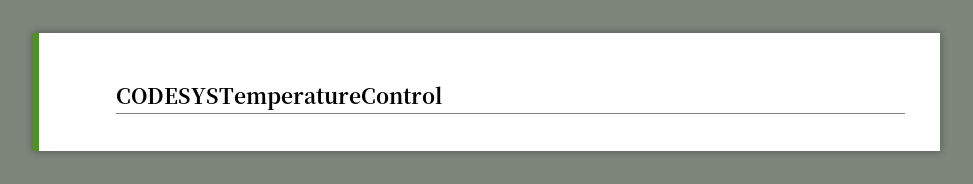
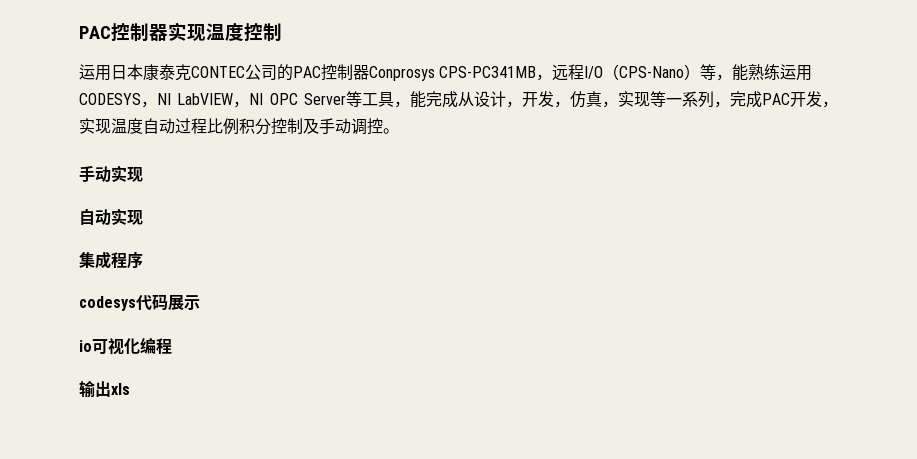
[116,86,442,110] CODESYSTemperatureControl -> [79,22,282,42] [79,64,813,81] [79,91,838,108] [79,118,399,135] [79,165,143,182] [79,208,143,225] [79,251,143,269] [79,294,200,311] [79,337,172,355] [79,380,130,397] PAC控制器实现温度控制 // 运用日本康泰克CONTEC公司的PAC控制器Conprosys CPS-PC341MB，远程I/O（CPS-Nano）等，能熟练运用CODESYS，NI LabVIEW，NI OPC Server等工具，能完成从设计，开发，仿真，实现等一系列，完成PAC开发，实现温度自动过程比例积分控制及手动调控。 // 手动实现 // 自动实现 // 集成程序 // codesys代码展示 // io可视化编程 // 输出xls

